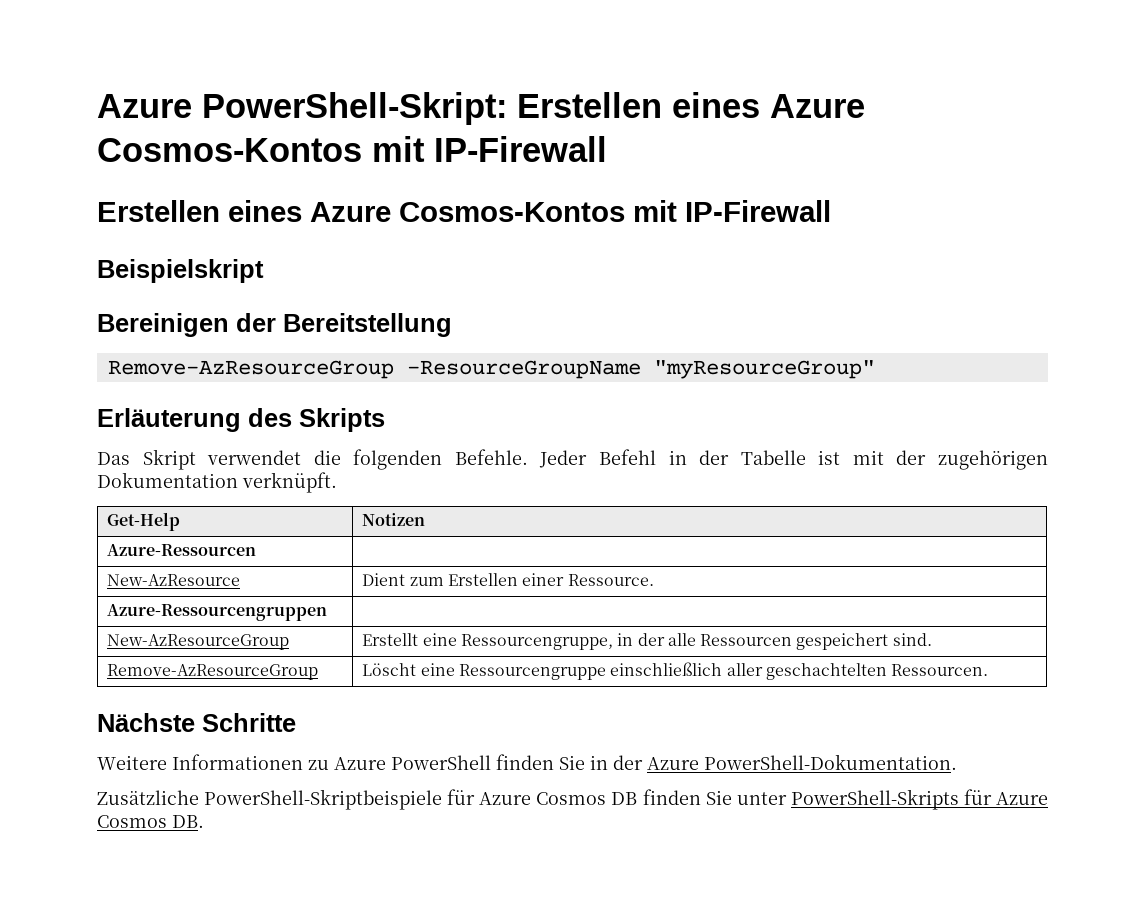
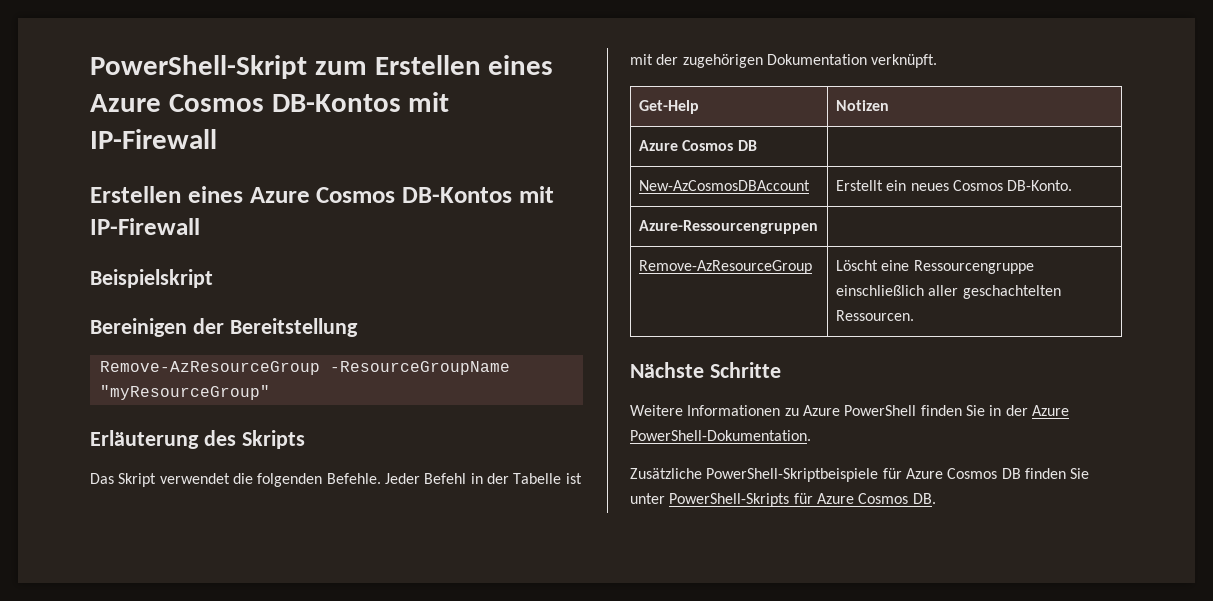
[97,92,865,125] [97,138,362,162] Azure PowerShell-Skript: Erstellen eines Azure Cosmos-Kontos -> [90,55,554,79] [90,94,401,112] PowerShell-Skript zum Erstellen eines Azure Cosmos DB-Kontos
[399,202,625,222] Cosmos-Kontos -> [316,187,512,203] Cosmos DB-Kontos
[107,544,257,556] [107,574,241,586] [362,573,654,586] [107,604,328,621] [107,634,290,650] [362,633,932,650] Azure-Ressourcen | // New-AzResource | Dient zum Erstellen einer Ressource. // Azure-Ressourcengruppen | // New-AzResourceGroup | Erstellt eine Ressourcengruppe, in der alle Ressourcen gespeichert sind. -> [638,140,757,151] [638,180,810,191] [835,180,1073,191] [638,220,818,234] Azure Cosmos DB | // New-AzCosmosDBAccount | Erstellt ein neues Cosmos DB-Konto. // Azure-Ressourcengruppen |

